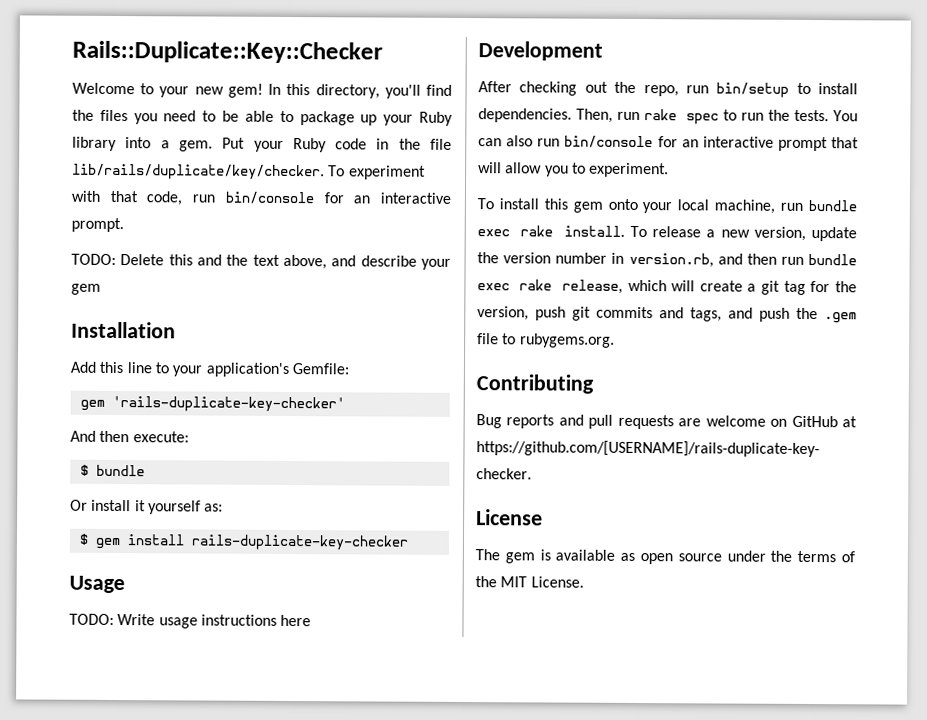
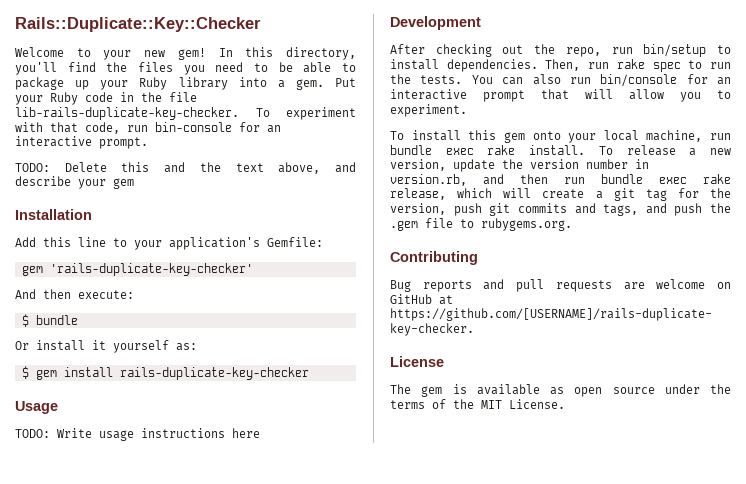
[72,163,325,181] lib/rails/duplicate/key/checker. -> [15,107,239,120] lib-rails-duplicate-key-checker.
[224,191,314,205] bin/console -> [155,122,232,132] bin-console

